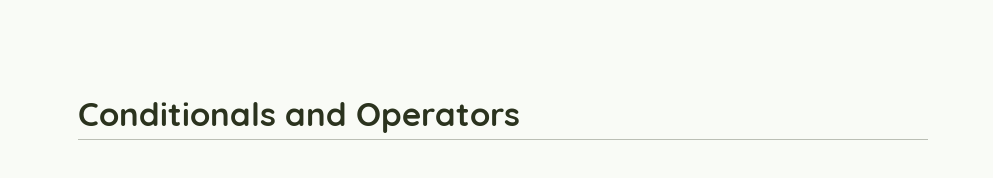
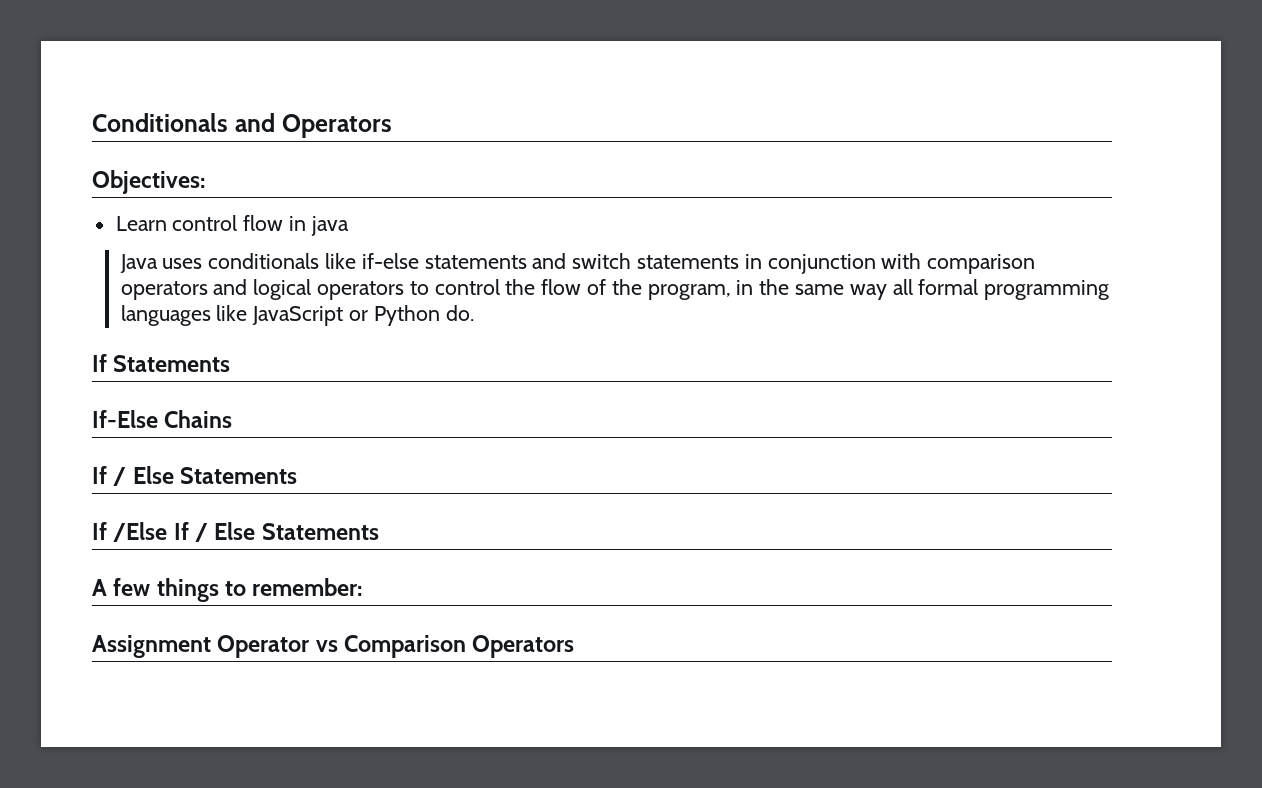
(520, 118) none -> [92,170,205,194] [115,215,349,236] [119,253,1036,274] [120,279,1110,300] [120,305,474,326] [92,354,231,372] [92,410,233,428] [92,466,298,486] [92,522,379,542] [92,578,363,602] [92,635,575,658] // Objectives: // Learn control flow in java // Java uses conditionals like if-else statements and switch statements in conjunction with comparison operators and logical operators to control the flow of the program, in the same way all formal programming languages like JavaScript or Python do. // If Statements // If-Else Chains // If / Else Statements // If /Else If / Else Statements // A few things to remember: // Assignment Operator vs Comparison Operators

